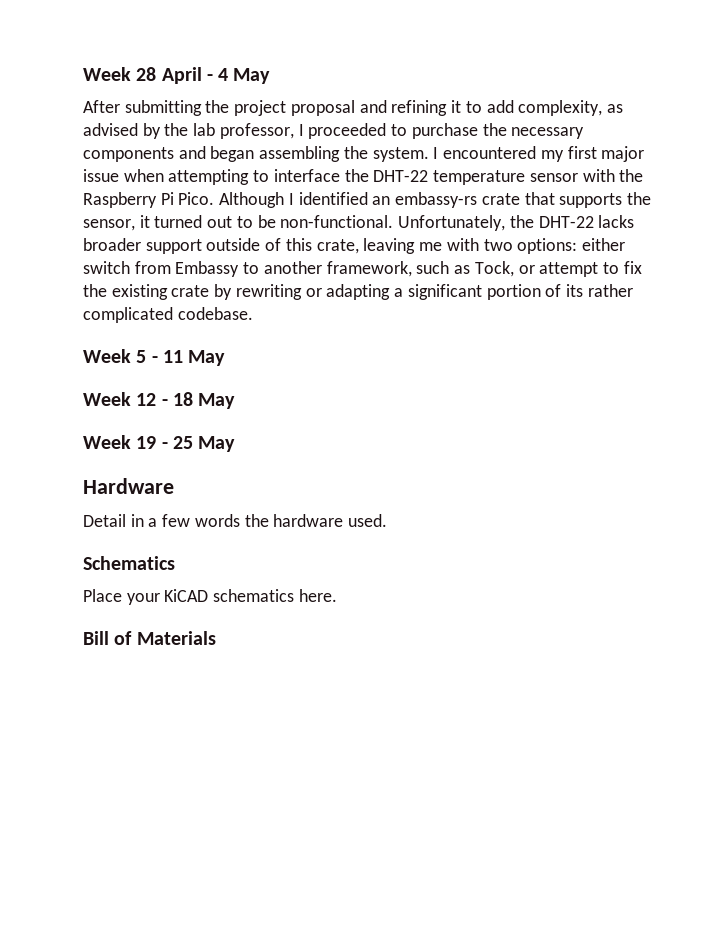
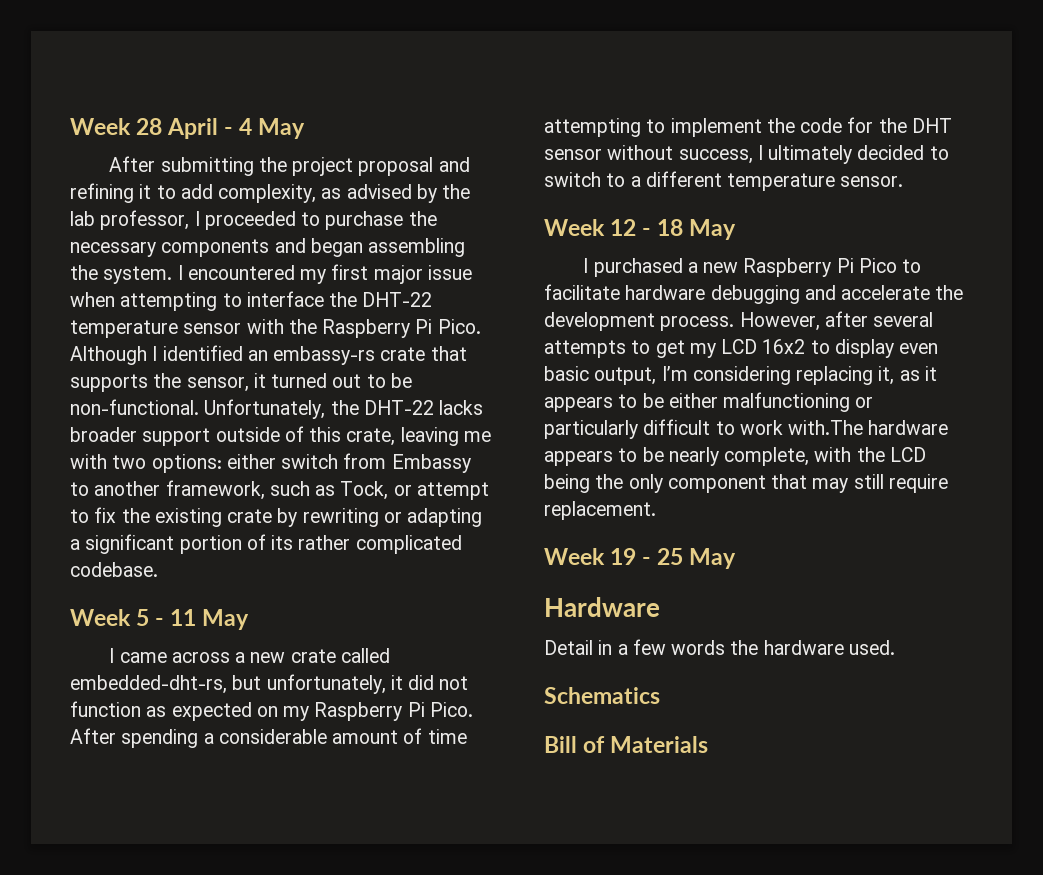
(226, 358) none -> [109,648,390,663] [70,674,469,694] [70,701,473,721] [70,728,467,748] [544,117,952,137] [544,145,949,164] [544,171,904,191] // I came across a new crate called embedded-dht-rs, but unfortunately, it did not function as expected on my Raspberry Pi Pico. After spending a considerable amount of time attempting to implement the code for the DHT sensor without success, I ultimately decided to switch to a different temperature sensor.
(236, 401) none -> [583,258,922,277] [544,284,964,304] [544,311,934,331] [544,339,939,358] [544,366,937,385] [544,392,874,412] [544,419,949,439] [544,447,926,466] [544,474,948,493] [544,501,656,520] // I purchased a new Raspberry Pi Pico to facilitate hardware debugging and accelerate the development process. However, after several attempts to get my LCD 16x2 to display even basic output, I’m considering replacing it, as it appears to be either malfunctioning or particularly difficult to work with.The hardware appears to be nearly complete, with the LCD being the only component that may still require replacement.
[83,589,337,605] // Place your KiCAD schematics here. -> (660, 695) none

